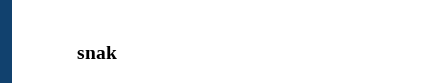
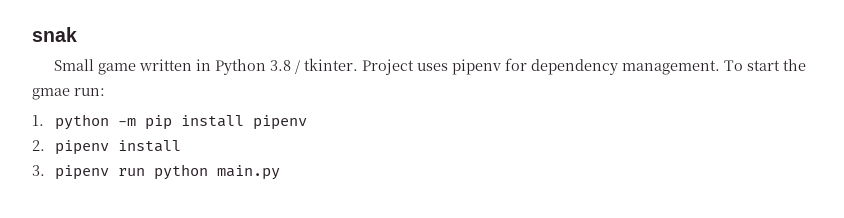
(117, 52) none -> [54,58,807,75] [32,88,105,100] [32,114,307,130] [32,140,181,155] [32,164,280,180] // Small game written in Python 3.8 / tkinter. Project uses pipenv for dependency management. To start the gmae run: // 1. python -m pip install pipenv // 2. pipenv install // 3. pipenv run python main.py

